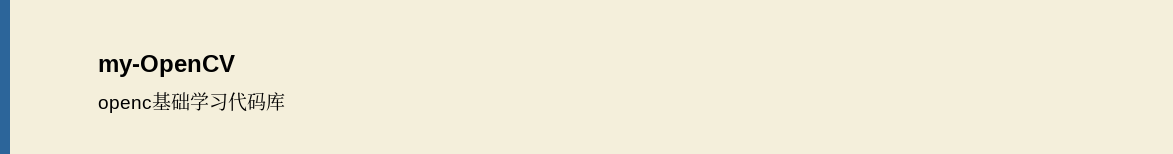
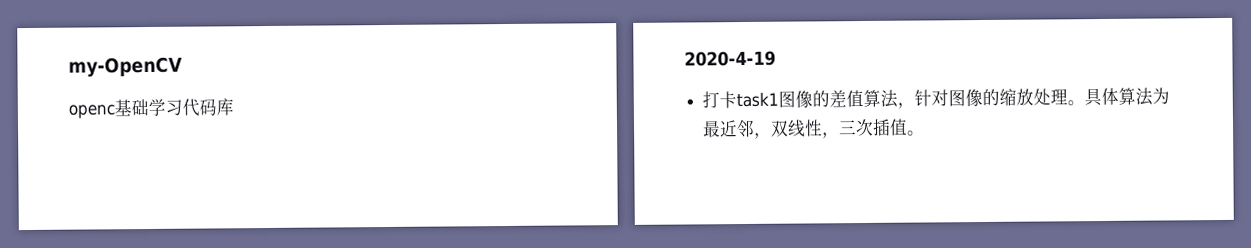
(285, 101) none -> [684,50,776,67] [702,87,1171,109] [702,118,926,139] // 2020-4-19 // 打卡task1图像的差值算法，针对图像的缩放处理。具体算法为最近邻，双线性，三次插值。

